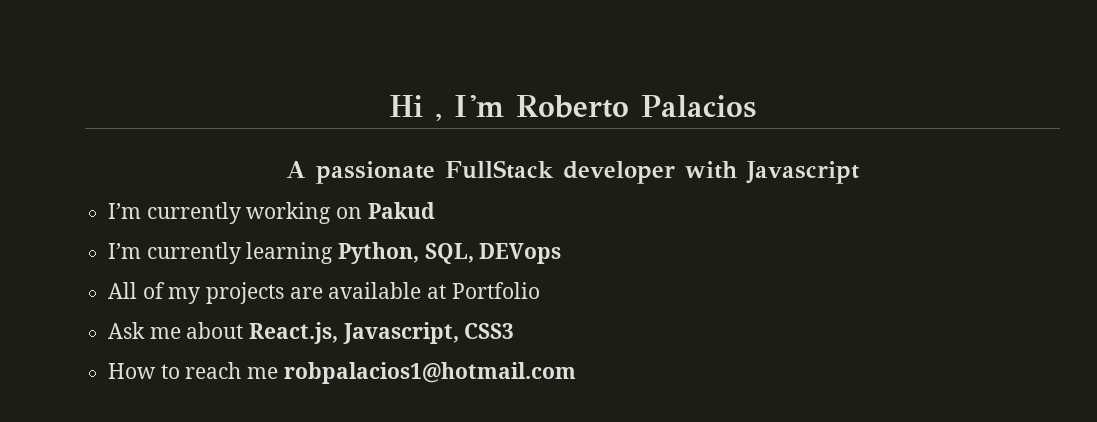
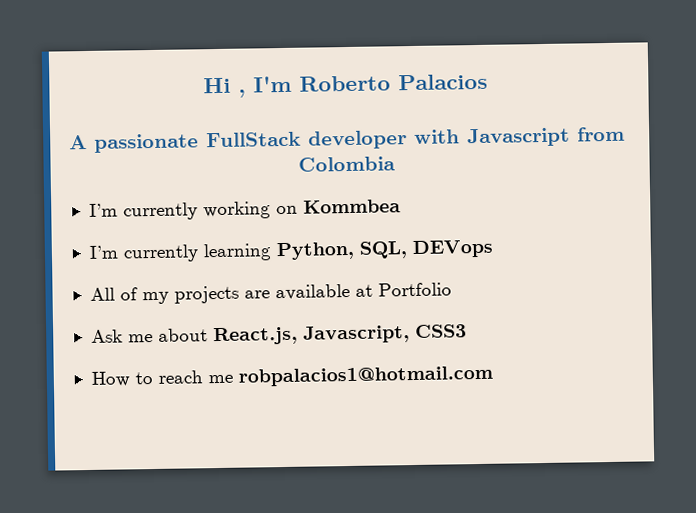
(860, 172) none -> [576,126,625,142] [298,156,396,172] from Colombia
[367,202,435,219] Pakud -> [302,199,401,214] Kommbea

